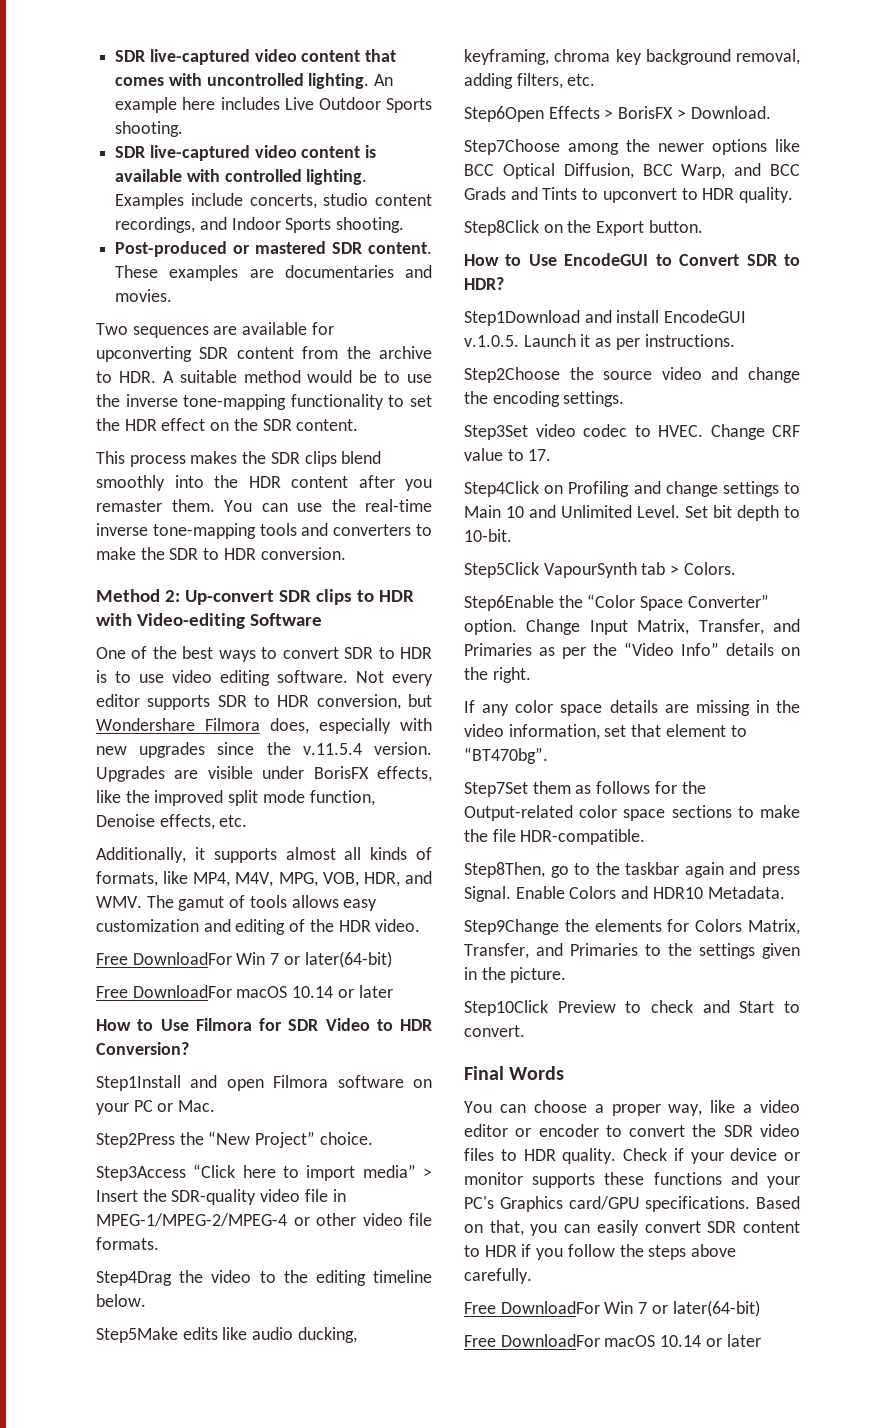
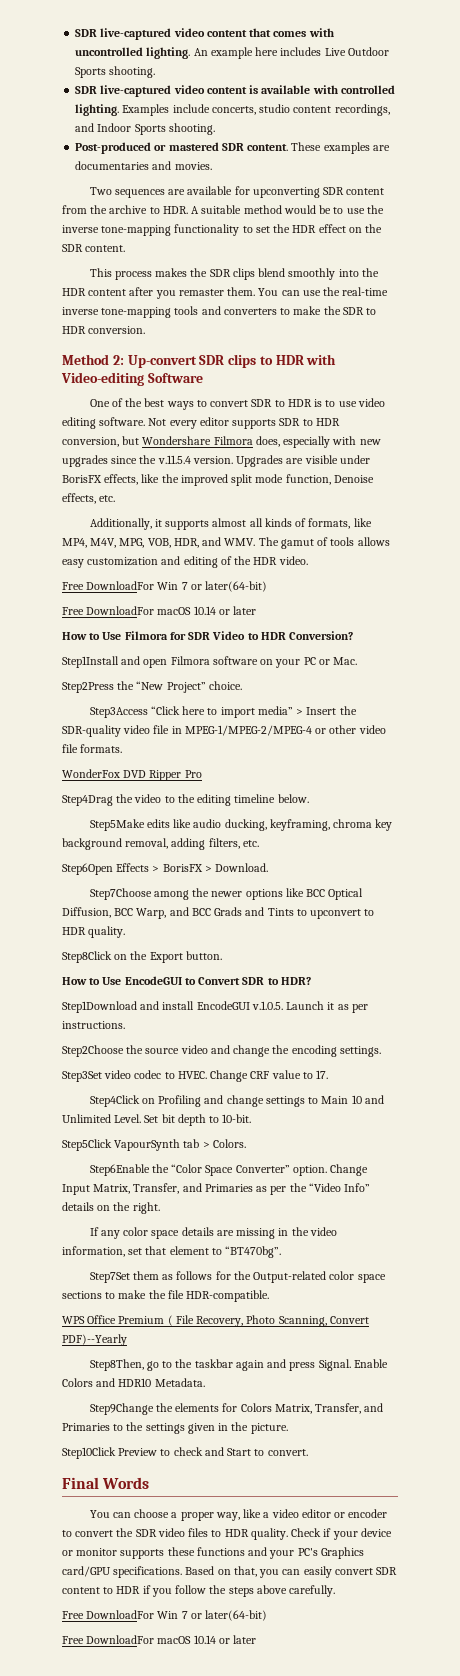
(159, 1243) none -> [62,769,202,781] // WonderFox DVD Ripper Pro
(646, 837) none -> [62,1315,369,1327] [62,1334,127,1346] // WPS Office Premium ( File Recovery, Photo Scanning, Convert PDF)--Yearly

